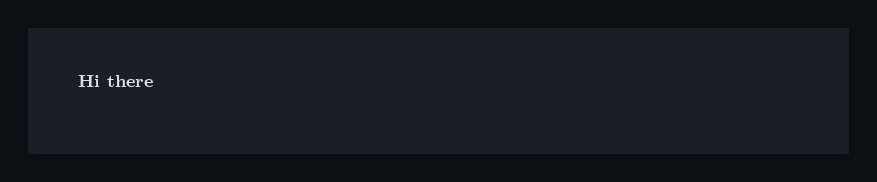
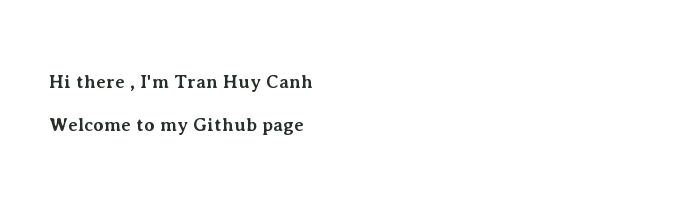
(153, 81) none -> [130,75,313,92] [49,118,304,135] , I'm Tran Huy Canh // Welcome to my Github page

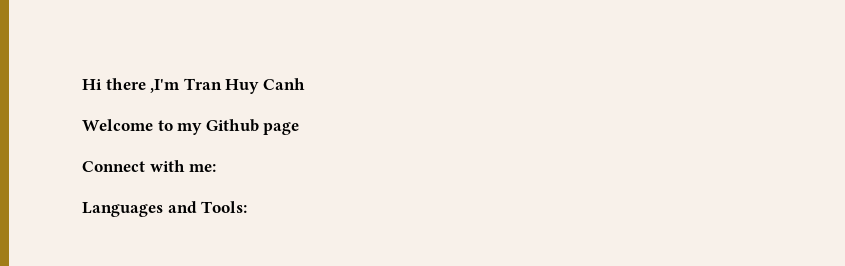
[130,75,169,91] , I'm -> [150,79,181,93] ,I'm
(304, 128) none -> [82,160,217,172] [82,201,248,217] // Connect with me: // Languages and Tools:

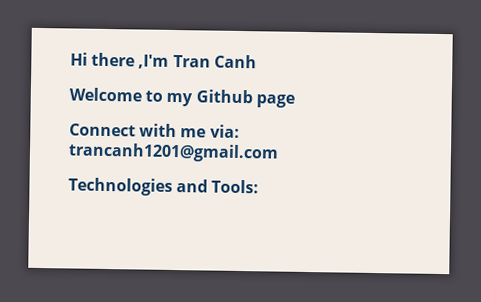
[225,79,260,94] Huy -> (211, 61) none
[189,164,217,172] [82,202,163,217] me: // Languages -> [180,124,240,138] [68,142,279,163] [68,177,173,196] me via: trancanh1201@gmail.com // Technologies

